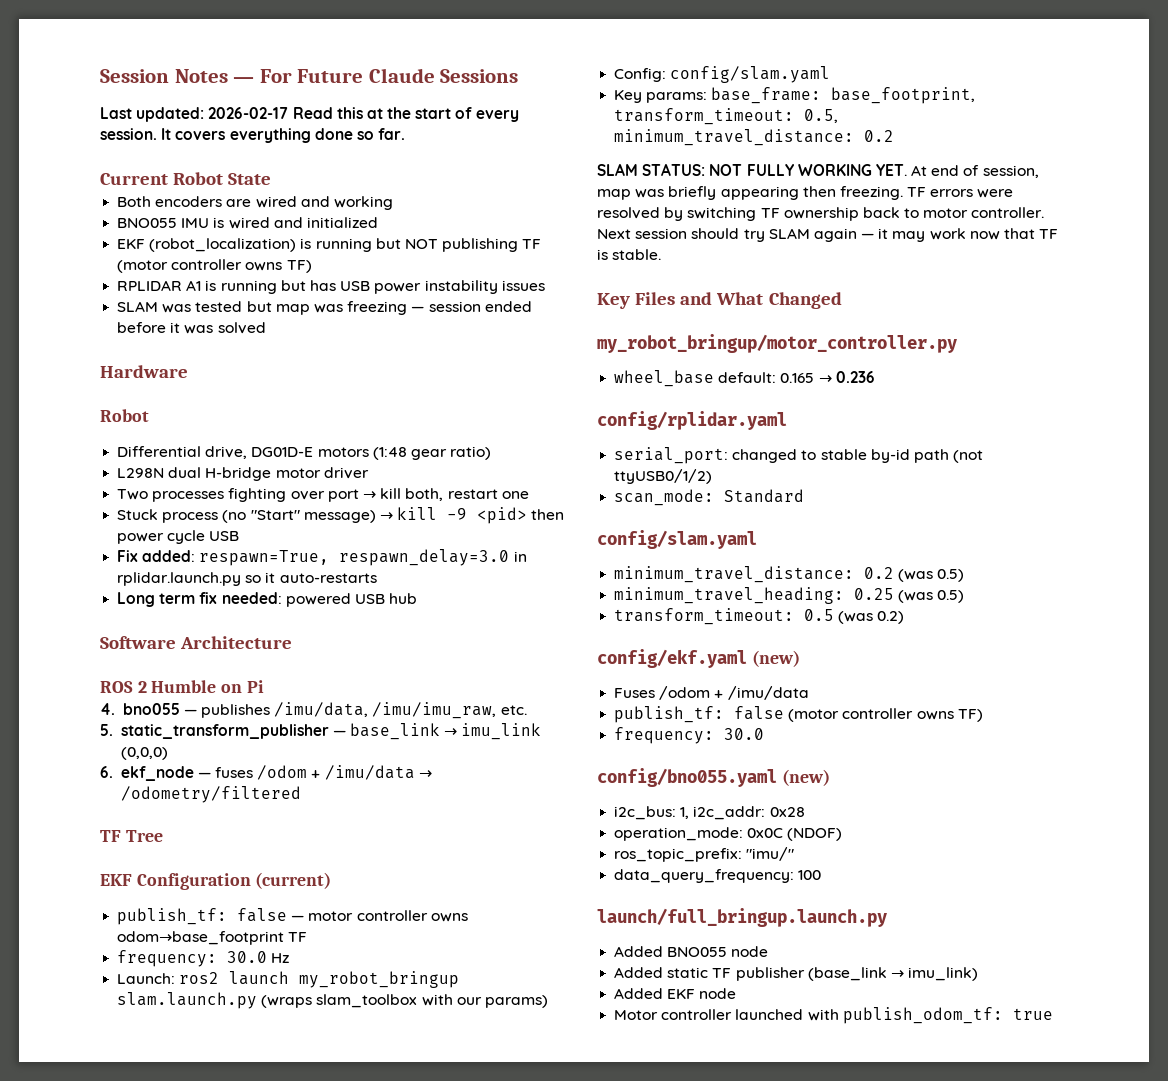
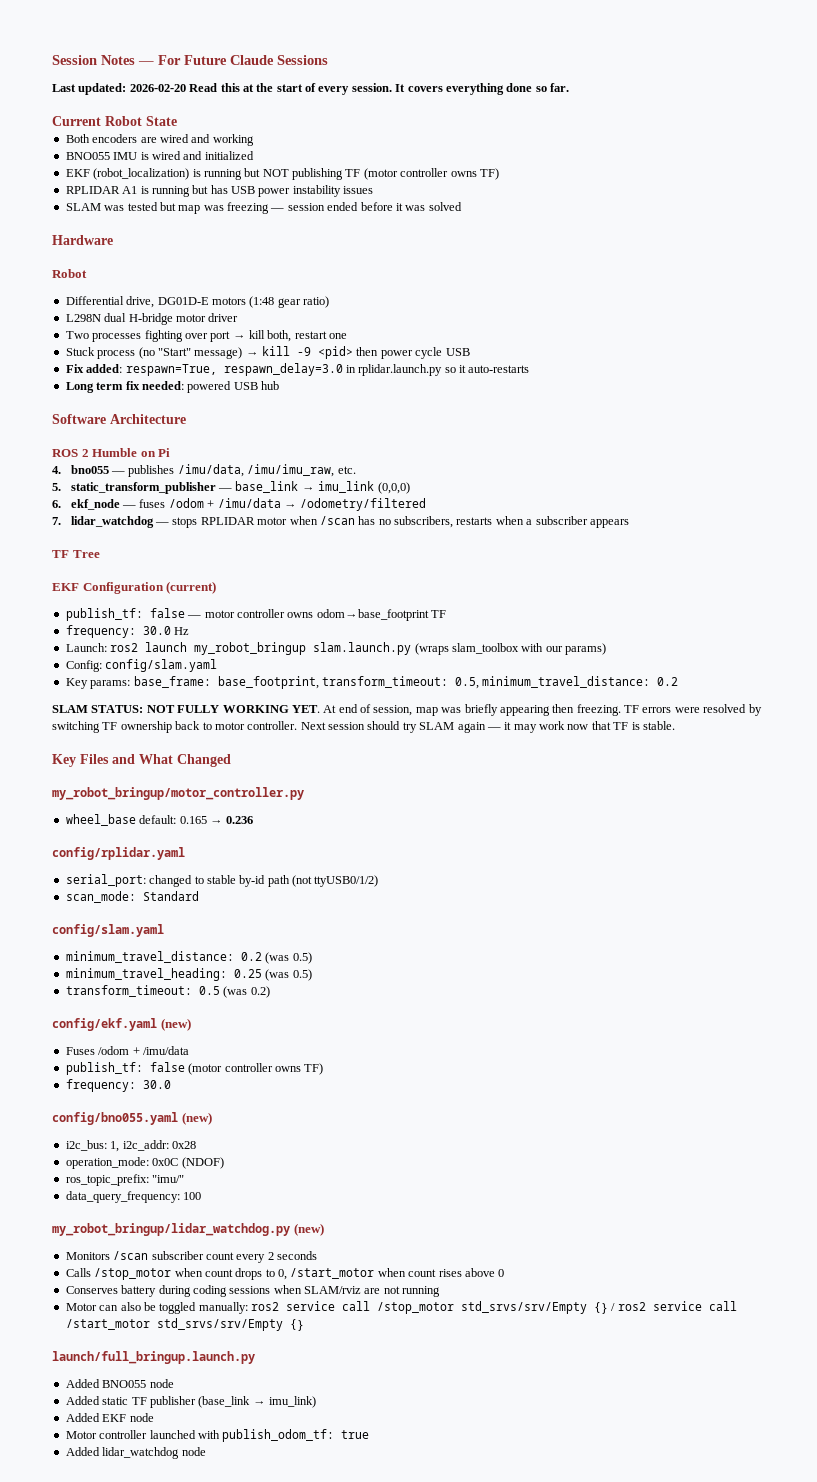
[208,107,289,119] 2026-02-17 -> [129,84,186,92] 2026-02-20
(301, 794) none -> [52,516,629,528] // 7. lidar_watchdog — stops RPLIDAR motor when /scan has no subscribers, restarts when a subscriber appears
(822, 875) none -> [52,1223,324,1236] [65,1251,317,1263] [65,1268,505,1280] [65,1285,441,1297] [65,1301,737,1314] [65,1318,304,1331] // my_robot_bringup/lidar_watchdog.py (new) // Monitors /scan subscriber count every 2 seconds // Calls /stop_motor when count drops to 0, /start_motor when count rises above 0 // Conserves battery during coding sessions when SLAM/rviz are not running // Motor can also be toggled manually: ros2 service call /stop_motor std_srvs/srv/Empty {} / ros2 service call /start_motor std_srvs/srv/Empty {}
(1053, 1014) none -> [65,1447,206,1459] // Added lidar_watchdog node

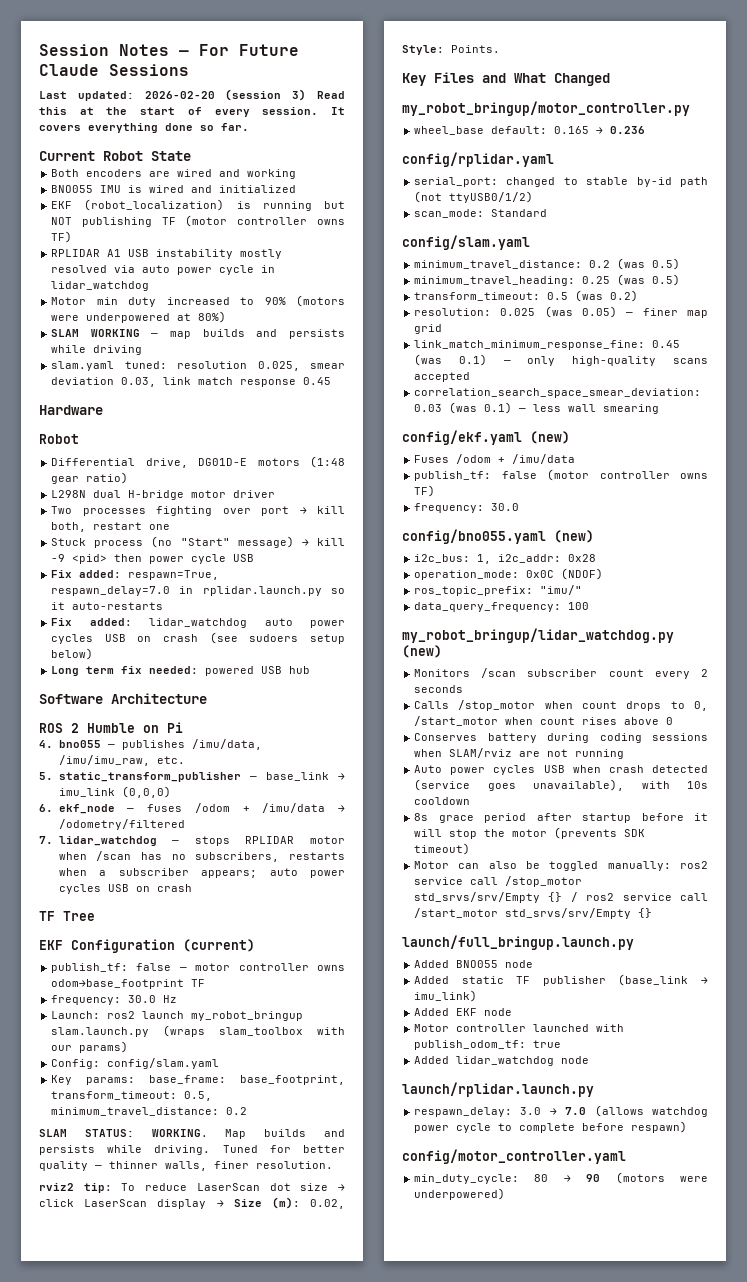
(186, 88) none -> [225,89,307,101] (session 3)
[140,185,374,197] [65,202,462,214] is running but has USB power instability issues // SLAM was tested but map was freezing — session ended before it was solved -> [128,249,283,259] [51,265,276,275] [51,281,150,291] [51,295,345,307] [51,311,227,323] [51,329,345,339] [51,345,143,355] [51,361,345,371] [51,377,332,387] USB instability mostly resolved via auto power cycle in lidar_watchdog // Motor min duty increased to 90% (motors were underpowered at 80%) // SLAM WORKING — map builds and persists while driving // slam.yaml tuned: resolution 0.025, smear deviation 0.03, link match response 0.45
[223,363,343,376] respawn_delay=3.0 -> [51,586,171,596] respawn_delay=7.0
(530, 369) none -> [51,618,345,628] [51,632,345,644] [51,648,94,660] // Fix added: lidar_watchdog auto power cycles USB on crash (see sudoers setup below)
[589,519,629,528] appears -> [201,868,345,878] [58,884,192,894] appears; auto power cycles USB on crash
[146,704,762,716] [52,721,675,733] NOT FULLY WORKING YET. At end of session, map was briefly appearing then freezing. TF errors were resolved by switching TF ownership back to motor controller. Next session should try SLAM again — it may work now that TF is stable. -> [151,1129,346,1139] [39,1145,345,1155] [39,1161,333,1171] [39,1183,346,1193] [39,1197,345,1209] [402,45,500,55] WORKING. Map builds and persists while driving. Tuned for better quality — thinner walls, finer resolution. // rviz2 tip: To reduce LaserScan dot size → click LaserScan display → Size (m): 0.02, Style: Points.
(270, 992) none -> [414,306,708,318] [414,324,443,334] [414,340,681,350] [414,354,708,366] [414,372,471,382] [414,388,702,398] [414,402,660,414] // resolution: 0.025 (was 0.05) — finer map grid // link_match_minimum_response_fine: 0.45 (was 0.1) — only high-quality scans accepted // correlation_search_space_smear_deviation: 0.03 (was 0.1) — less wall smearing
(441, 1291) none -> [414,765,708,775] [414,779,708,791] [414,797,471,805] [414,813,708,823] [414,827,646,839] [414,843,471,855] // Auto power cycles USB when crash detected (service goes unavailable), with 10s cooldown // 8s grace period after startup before it will stop the motor (prevents SDK timeout)
(206, 1451) none -> [402,1082,594,1097] [414,1105,708,1117] [414,1121,688,1133] [402,1149,626,1164] [414,1172,708,1184] [414,1188,506,1200] // launch/rplidar.launch.py // respawn_delay: 3.0 → 7.0 (allows watchdog power cycle to complete before respawn) // config/motor_controller.yaml // min_duty_cycle: 80 → 90 (motors were underpowered)

